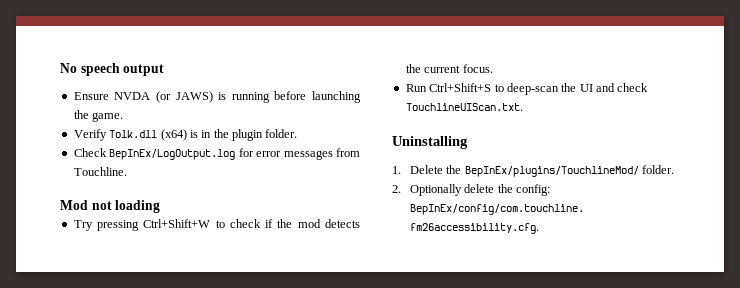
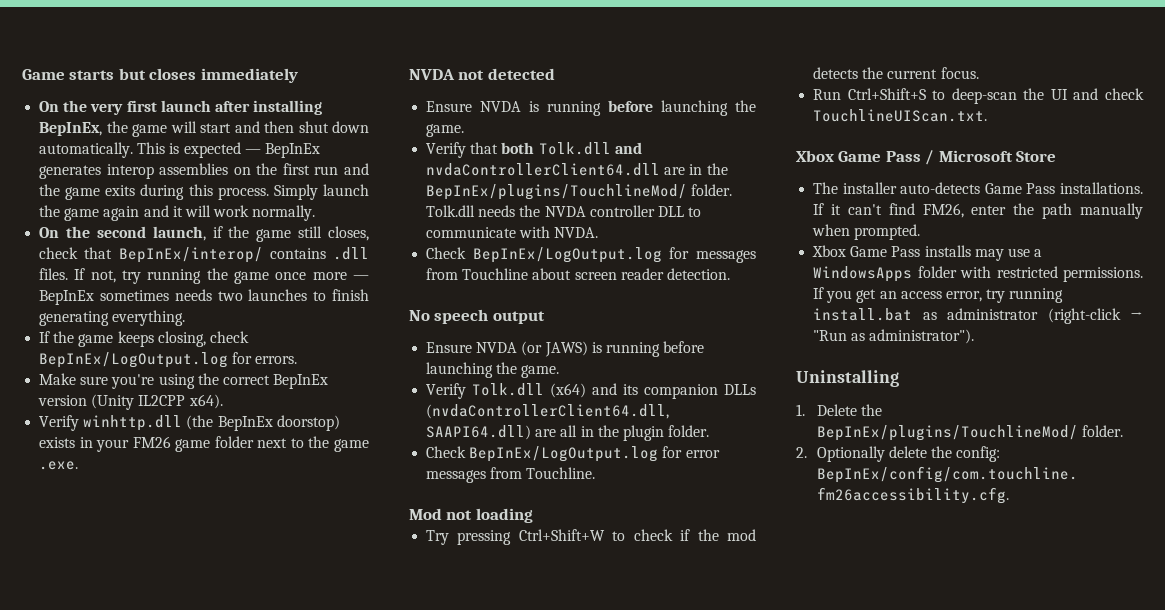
(60, 68) none -> [22,68,298,83] [39,100,323,115] [39,121,369,137] [39,142,320,158] [39,163,369,179] [39,184,369,200] [39,205,316,221] [39,226,369,242] [39,247,369,263] [39,268,369,284] [39,289,369,305] [39,310,186,326] [39,331,249,347] [39,352,298,368] [39,373,329,389] [38,394,223,410] [39,415,340,431] [39,436,370,452] [39,461,79,470] [409,68,555,80] [426,100,756,116] [426,124,465,137] [426,142,642,158] [426,163,728,176] [426,184,733,200] [426,205,702,217] [426,226,599,238] [426,247,756,263] [426,268,730,280] Game starts but closes immediately // On the very first launch after installing BepInEx, the game will start and then shut down automatically. This is expected — BepInEx generates interop assemblies on the first run and the game exits during this process. Simply launch the game again and it will work normally. // On the second launch, if the game still closes, check that BepInEx/interop/ contains .dll files. If not, try running the game once more — BepInEx sometimes needs two launches to finish generating everything. // If the game keeps closing, check BepInEx/LogOutput.log for errors. // Make sure you're using the correct BepInEx version (Unity IL2CPP x64). // Verify winhttp.dll (the BepInEx doorstop) exists in your FM26 game folder next to the game .exe. // NVDA not detected // Ensure NVDA is running before launching the game. // Verify that both Tolk.dll and nvdaControllerClient64.dll are in the BepInEx/plugins/TouchlineMod/ folder. Tolk.dll needs the NVDA controller DLL to communicate with NVDA. // Check BepInEx/LogOutput.log for messages from Touchline about screen reader detection. //
[189,130,198,138] is -> [592,383,756,399] [426,404,670,419] [426,425,578,440] and its companion DLLs (nvdaControllerClient64.dll, SAAPI64.dll) are all
(523, 107) none -> [796,150,1057,165] [813,182,1143,194] [813,203,1143,219] [812,224,921,240] [812,245,1043,261] [813,266,1143,282] [813,287,1064,303] [813,308,1143,324] [813,329,975,344] // Xbox Game Pass / Microsoft Store // The installer auto-detects Game Pass installations. If it can't find FM26, enter the path manually when prompted. // Xbox Game Pass installs may use a WindowsApps folder with restricted permissions. If you get an access error, try running install.bat as administrator (right-click → "Run as administrator").

